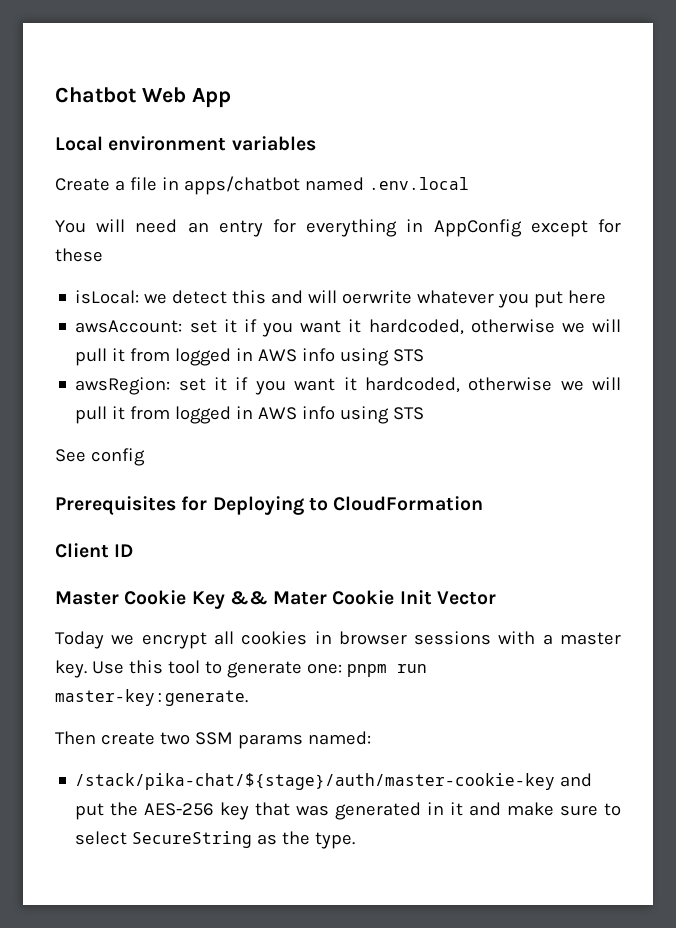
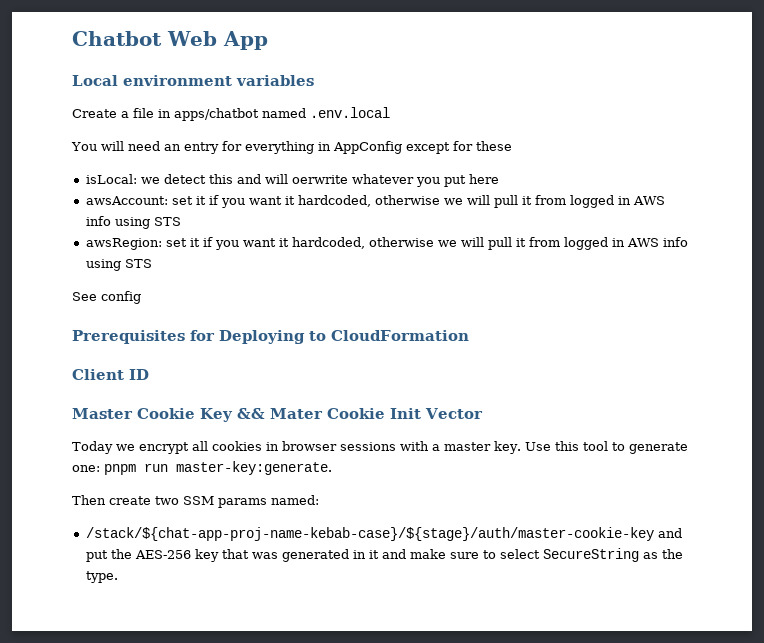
[75,773,556,790] /stack/pika-chat/${stage}/auth/master-cookie-key -> [85,527,654,541] /stack/${chat-app-proj-name-kebab-case}/${stage}/auth/master-cookie-key

